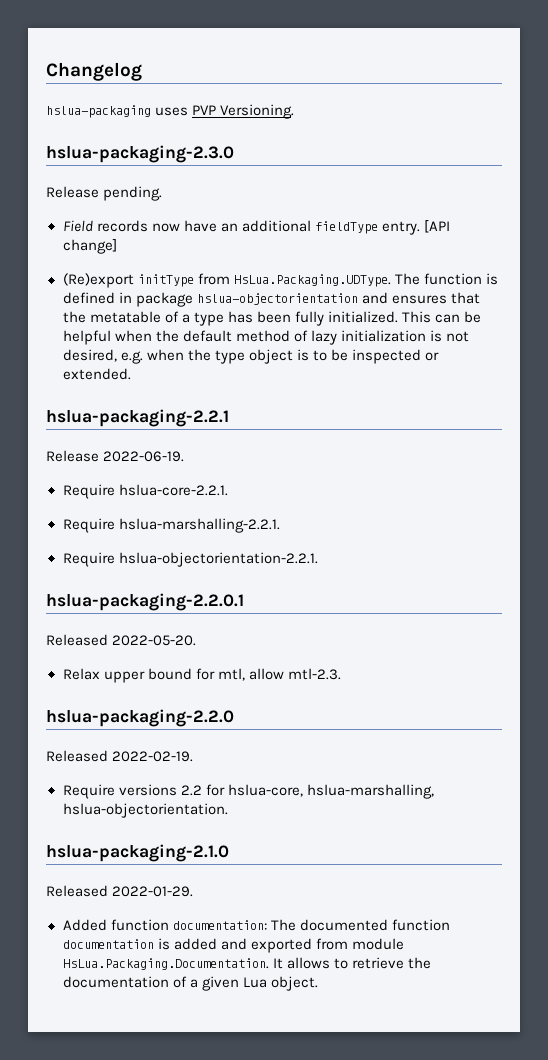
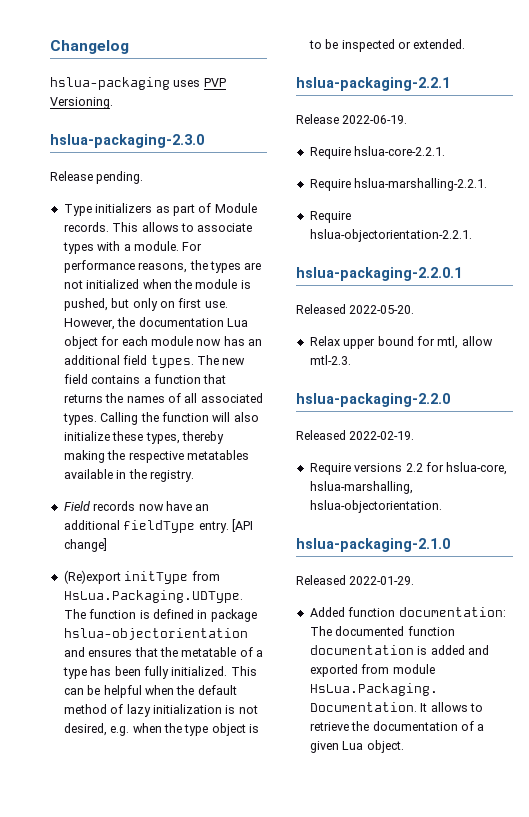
(163, 193) none -> [63,203,257,216] [63,222,253,232] [62,241,203,254] [63,260,262,273] [63,279,251,289] [63,298,228,311] [63,317,248,330] [63,336,262,349] [63,355,246,368] [63,374,227,384] [63,393,263,403] [62,412,259,425] [63,431,224,444] [63,450,249,463] [63,469,194,482] // Type initializers as part of Module records. This allows to associate types with a module. For performance reasons, the types are not initialized when the module is pushed, but only on first use. However, the documentation Lua object for each module now has an additional field types. The new field contains a function that returns the names of all associated types. Calling the function will also initialize these types, thereby making the respective metatables available in the registry.

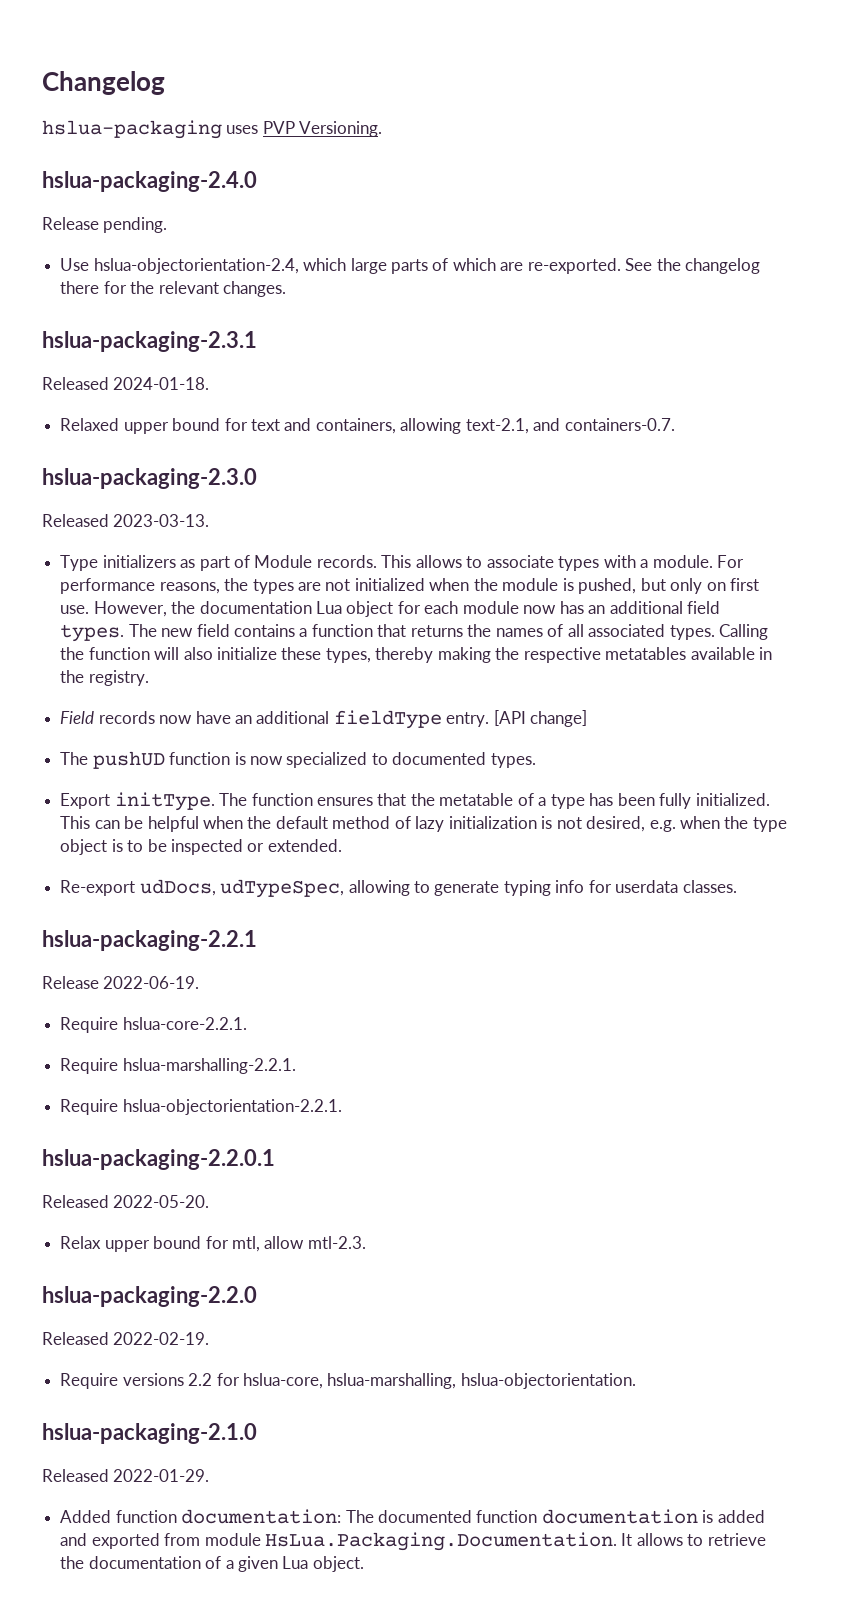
[50,134,204,148] hslua-packaging-2.3.0 -> [42,171,257,192] hslua-packaging-2.4.0
(144, 177) none -> [60,258,761,274] [60,281,286,297] [42,331,257,352] [42,377,210,390] [60,418,675,434] [42,468,257,489] [42,514,210,527] // Use hslua-objectorientation-2.4, which large parts of which are re-exported. See the changelog there for the relevant changes. // hslua-packaging-2.3.1 // Released 2024-01-18. // Relaxed upper bound for text and containers, allowing text-2.1, and containers-0.7. // hslua-packaging-2.3.0 // Released 2023-03-13.
[63,570,220,584] [63,590,243,603] [63,609,257,622] [63,628,248,640] [63,647,85,657] (Re)export initType from HsLua.Packaging.UDType. The function is defined in package hslua-objectorientation and -> [60,751,536,769] [60,792,313,811] The pushUD function is now specialized to documented types. // Export initType. The function
(466, 44) none -> [60,879,737,898] // Re-export udDocs, udTypeSpec, allowing to generate typing info for userdata classes.

